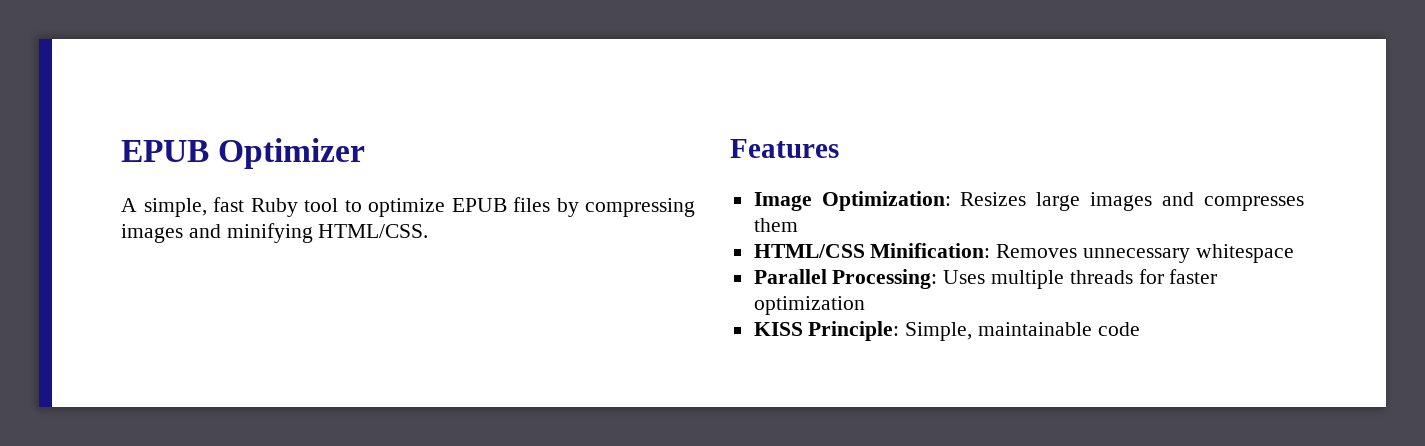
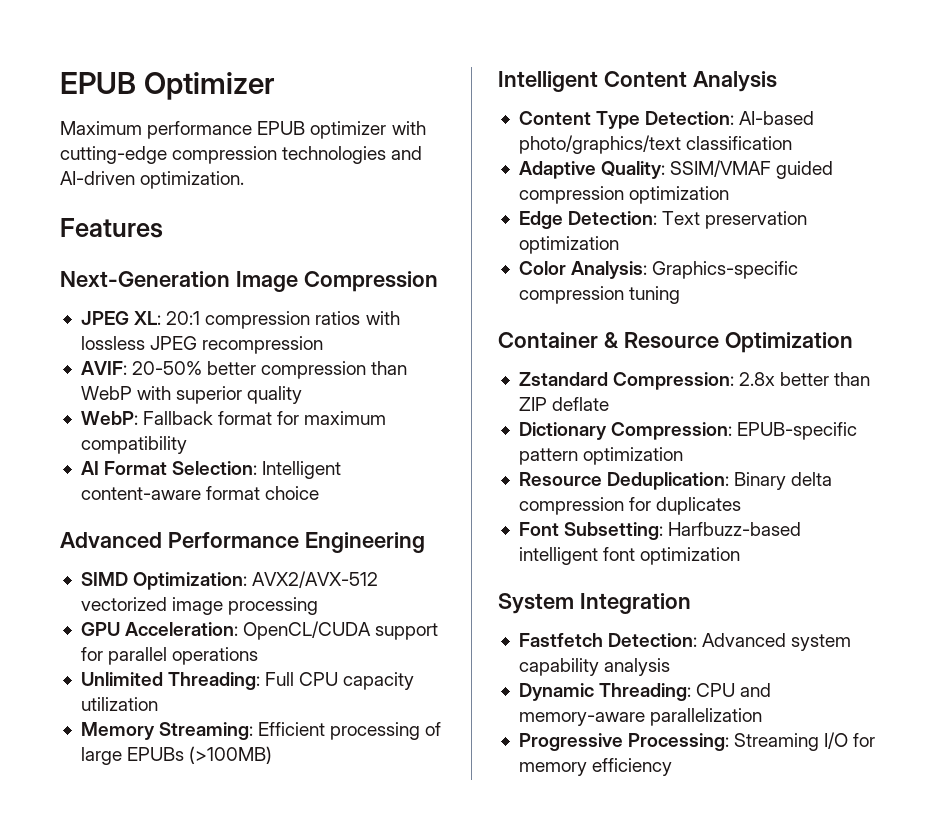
[121,197,695,217] [121,223,429,243] [730,139,839,158] [753,191,1304,211] [753,218,798,232] [753,243,1294,263] [753,269,1218,289] [753,296,865,315] [753,321,1140,341] A simple, fast Ruby tool to optimize EPUB files by compressing images and minifying HTML/CSS. // Features // Image Optimization: Resizes large images and compresses them // HTML/CSS Minification: Removes unnecessary whitespace // Parallel Processing: Uses multiple threads for faster optimization // KISS Principle: Simple, maintainable code -> [60,121,426,139] [60,146,423,164] [60,171,245,189] [60,218,163,238] [60,271,438,292] [80,311,400,329] [80,336,324,354] [80,361,408,379] [80,386,303,404] [80,411,387,425] [80,436,187,454] [80,461,342,479] [80,486,320,500] [60,532,425,553] [80,571,379,590] [80,597,319,615] [80,621,439,640] [80,647,259,665] [80,672,415,690] [80,697,158,711] [80,722,442,740] [80,746,273,765] [498,71,777,92] [518,111,815,129] [518,135,793,154] [518,160,834,179] [518,186,730,204] [518,211,808,229] [518,236,619,254] [518,261,799,279] [518,286,681,304] [498,332,853,353] [518,372,871,390] [518,397,610,411] [518,422,858,440] [518,447,684,465] [518,472,833,490] [518,497,742,515] [518,522,802,540] [518,547,741,565] [498,593,691,614] [518,633,852,651] [518,658,671,676] [518,683,772,701] [518,708,763,726] [518,732,876,751] [518,758,673,776] Maximum performance EPUB optimizer with cutting-edge compression technologies and AI-driven optimization. // Features // Next-Generation Image Compression // JPEG XL: 20:1 compression ratios with lossless JPEG recompression // AVIF: 20-50% better compression than WebP with superior quality // WebP: Fallback format for maximum compatibility // AI Format Selection: Intelligent content-aware format choice // Advanced Performance Engineering // SIMD Optimization: AVX2/AVX-512 vectorized image processing // GPU Acceleration: OpenCL/CUDA support for parallel operations // Unlimited Threading: Full CPU capacity utilization // Memory Streaming: Efficient processing of large EPUBs (>100MB) // Intelligent Content Analysis // Content Type Detection: AI-based photo/graphics/text classification // Adaptive Quality: SSIM/VMAF guided compression optimization // Edge Detection: Text preservation optimization // Color Analysis: Graphics-specific compression tuning // Container & Resource Optimization // Zstandard Compression: 2.8x better than ZIP deflate // Dictionary Compression: EPUB-specific pattern optimization // Resource Deduplication: Binary delta compression for duplicates // Font Subsetting: Harfbuzz-based intelligent font optimization // System Integration // Fastfetch Detection: Advanced system capability analysis // Dynamic Threading: CPU and memory-aware parallelization // Progressive Processing: Streaming I/O for memory efficiency

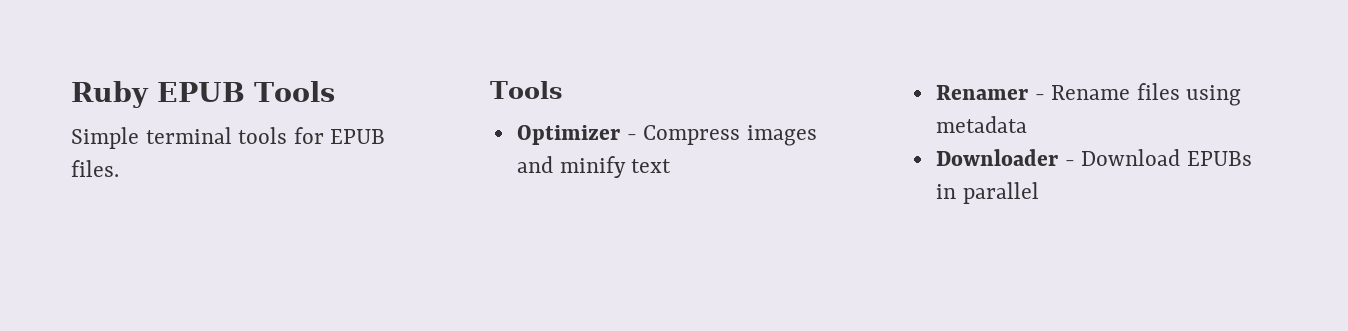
[60,72,275,100] [60,121,426,139] [60,146,423,164] [60,171,245,189] [60,218,163,238] [60,271,438,292] [80,311,400,329] [80,336,324,354] [80,361,408,379] [80,386,303,404] [80,411,387,425] [80,436,187,454] [80,461,342,479] [80,486,320,500] [60,532,425,553] [80,571,379,590] [80,597,319,615] [80,621,439,640] [80,647,259,665] [80,672,415,690] [80,697,158,711] [80,722,442,740] [80,746,273,765] [498,71,777,92] [518,111,815,129] [518,135,793,154] [518,160,834,179] [518,186,730,204] [518,211,808,229] [518,236,619,254] [518,261,799,279] [518,286,681,304] [498,332,853,353] [518,372,871,390] [518,397,610,411] [518,422,858,440] [518,447,684,465] [518,472,833,490] [518,497,742,515] [518,522,802,540] [518,547,741,565] [498,593,691,614] [518,633,852,651] [518,658,671,676] [518,683,772,701] [518,708,763,726] [518,732,876,751] [518,758,673,776] EPUB Optimizer // Maximum performance EPUB optimizer with cutting-edge compression technologies and AI-driven optimization. // Features // Next-Generation Image Compression // JPEG XL: 20:1 compression ratios with lossless JPEG recompression // AVIF: 20-50% better compression than WebP with superior quality // WebP: Fallback format for maximum compatibility // AI Format Selection: Intelligent content-aware format choice // Advanced Performance Engineering // SIMD Optimization: AVX2/AVX-512 vectorized image processing // GPU Acceleration: OpenCL/CUDA support for parallel operations // Unlimited Threading: Full CPU capacity utilization // Memory Streaming: Efficient processing of large EPUBs (>100MB) // Intelligent Content Analysis // Content Type Detection: AI-based photo/graphics/text classification // Adaptive Quality: SSIM/VMAF guided compression optimization // Edge Detection: Text preservation optimization // Color Analysis: Graphics-specific compression tuning // Container & Resource Optimization // Zstandard Compression: 2.8x better than ZIP deflate // Dictionary Compression: EPUB-specific pattern optimization // Resource Deduplication: Binary delta compression for duplicates // Font Subsetting: Harfbuzz-based intelligent font optimization // System Integration // Fastfetch Detection: Advanced system capability analysis // Dynamic Threading: CPU and memory-aware parallelization // Progressive Processing: Streaming I/O for memory efficiency -> [71,81,335,108] [71,127,386,149] [71,160,119,177] [490,81,563,99] [516,125,817,146] [516,156,672,178] [935,83,1242,106] [935,116,1027,133] [935,149,1252,166] [935,182,1039,204] Ruby EPUB Tools // Simple terminal tools for EPUB files. // Tools // Optimizer - Compress images and minify text // Renamer - Rename files using metadata // Downloader - Download EPUBs in parallel

